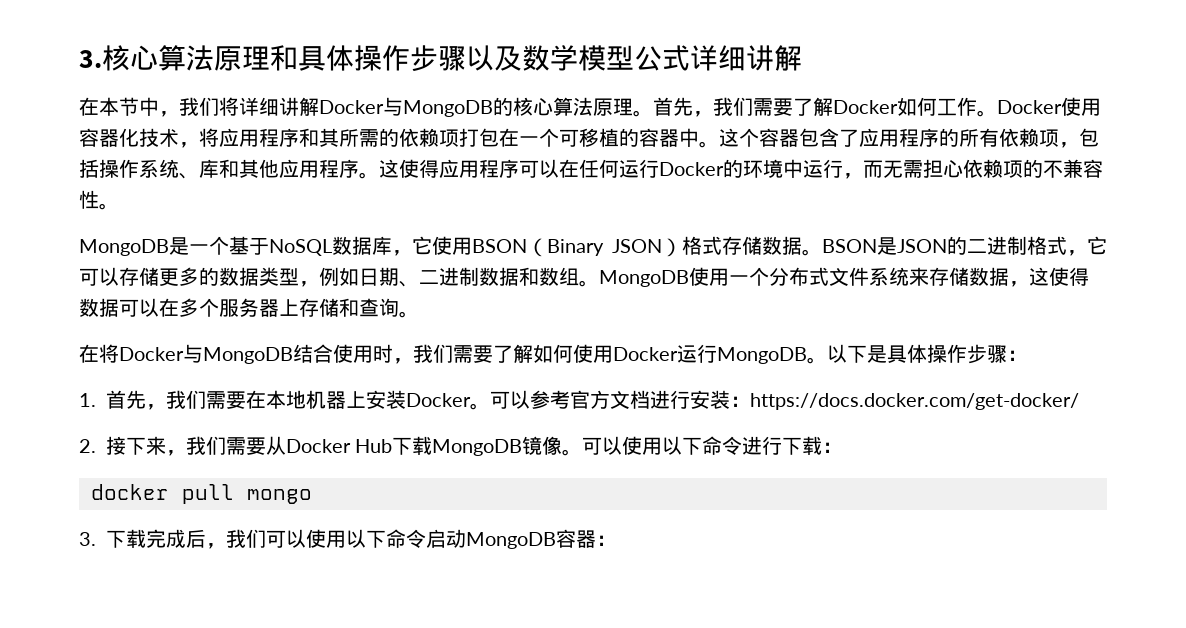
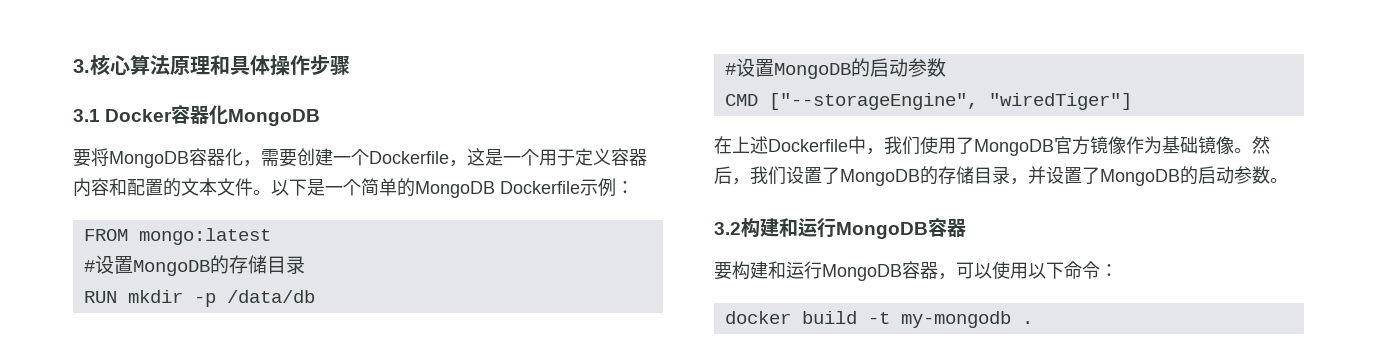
[466,45,802,71] [79,97,1101,117] [79,128,1099,148] [79,159,1103,179] [79,190,119,210] [79,236,1107,257] [79,267,1089,287] [79,298,419,318] [79,344,1027,364] [79,390,1079,410] [79,436,823,456] 以及数学模型公式详细讲解 // 在本节中，我们将详细讲解Docker与MongoDB的核心算法原理。首先，我们需要了解Docker如何工作。Docker使用容器化技术，将应用程序和其所需的依赖项打包在一个可移植的容器中。这个容器包含了应用程序的所有依赖项，包括操作系统、库和其他应用程序。这使得应用程序可以在任何运行Docker的环境中运行，而无需担心依赖项的不兼容性。 // MongoDB是一个基于NoSQL数据库，它使用BSON（Binary JSON）格式存储数据。BSON是JSON的二进制格式，它可以存储更多的数据类型，例如日期、二进制数据和数组。MongoDB使用一个分布式文件系统来存储数据，这使得数据可以在多个服务器上存储和查询。 // 在将Docker与MongoDB结合使用时，我们需要了解如何使用Docker运行MongoDB。以下是具体操作步骤： // 1.首先，我们需要在本地机器上安装Docker。可以参考官方文档进行安装：https://docs.docker.com/get-docker/ // 2.接下来，我们需要从Docker Hub下载MongoDB镜像。可以使用以下命令进行下载 -> [73,105,321,126] [73,148,647,168] [73,178,634,198] [83,228,271,245] [83,255,305,276] [83,290,315,307] [724,58,946,79] [724,93,1132,110] [714,136,1270,156] [714,166,1288,186] [714,218,966,239] [714,261,1100,281] // 3.1 Docker容器化MongoDB // 要将MongoDB容器化，需要创建一个Dockerfile，这是一个用于定义容器内容和配置的文本文件。以下是一个简单的MongoDB Dockerfile示例： // FROM mongo:latest // #设置MongoDB的存储目录 // RUN mkdir -p /data/db // #设置MongoDB的启动参数 // CMD ["--storageEngine", "wiredTiger"] // 在上述Dockerfile中，我们使用了MongoDB官方镜像作为基础镜像。然后，我们设置了MongoDB的存储目录，并设置了MongoDB的启动参数。 // 3.2构建和运行MongoDB容器 // 要构建和运行MongoDB容器，可以使用以下命令
[182,484,312,504] [79,529,616,549] pull mongo // 3.下载完成后，我们可以使用以下命令启动MongoDB容器： -> [801,311,1033,328] build -t my-mongodb .

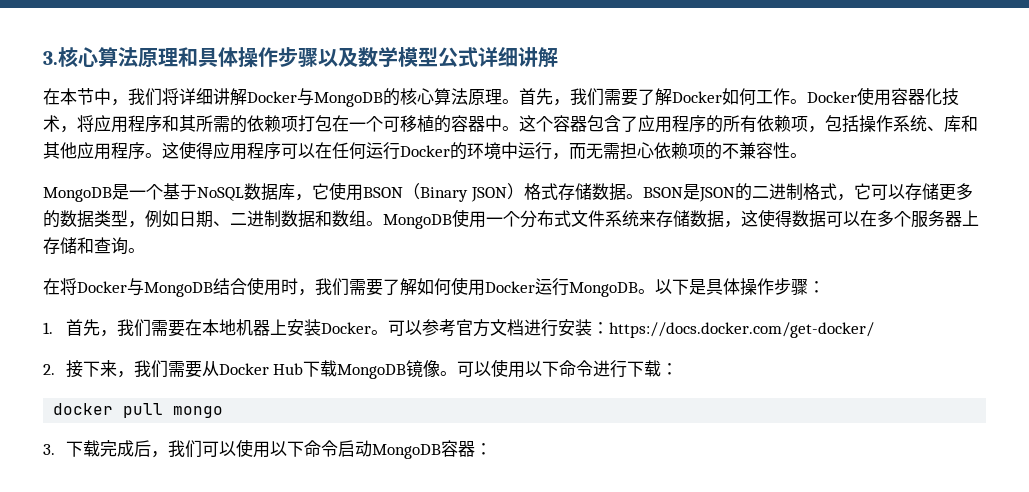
[73,105,321,126] [73,148,647,168] [73,178,634,198] [83,228,271,245] [83,255,305,276] [83,290,315,307] [724,58,946,79] [724,93,1132,110] [714,136,1270,156] [714,166,1288,186] [714,218,966,239] [714,261,1100,281] // 3.1 Docker容器化MongoDB // 要将MongoDB容器化，需要创建一个Dockerfile，这是一个用于定义容器内容和配置的文本文件。以下是一个简单的MongoDB Dockerfile示例： // FROM mongo:latest // #设置MongoDB的存储目录 // RUN mkdir -p /data/db // #设置MongoDB的启动参数 // CMD ["--storageEngine", "wiredTiger"] // 在上述Dockerfile中，我们使用了MongoDB官方镜像作为基础镜像。然后，我们设置了MongoDB的存储目录，并设置了MongoDB的启动参数。 // 3.2构建和运行MongoDB容器 // 要构建和运行MongoDB容器，可以使用以下命令 -> [318,47,558,68] [43,87,959,107] [43,115,978,133] [43,141,807,160] [43,182,973,202] [43,209,979,229] [43,237,145,255] [43,277,825,297] [43,319,874,338] [43,359,662,379] 以及数学模型公式详细讲解 // 在本节中，我们将详细讲解Docker与MongoDB的核心算法原理。首先，我们需要了解Docker如何工作。Docker使用容器化技术，将应用程序和其所需的依赖项打包在一个可移植的容器中。这个容器包含了应用程序的所有依赖项，包括操作系统、库和其他应用程序。这使得应用程序可以在任何运行Docker的环境中运行，而无需担心依赖项的不兼容性。 // MongoDB是一个基于NoSQL数据库，它使用BSON（Binary JSON）格式存储数据。BSON是JSON的二进制格式，它可以存储更多的数据类型，例如日期、二进制数据和数组。MongoDB使用一个分布式文件系统来存储数据，这使得数据可以在多个服务器上存储和查询。 // 在将Docker与MongoDB结合使用时，我们需要了解如何使用Docker运行MongoDB。以下是具体操作步骤： // 1.首先，我们需要在本地机器上安装Docker。可以参考官方文档进行安装：https://docs.docker.com/get-docker/ // 2.接下来，我们需要从Docker Hub下载MongoDB镜像。可以使用以下命令进行下载
[801,311,1033,328] build -t my-mongodb . -> [123,403,224,418] [43,439,492,459] pull mongo // 3.下载完成后，我们可以使用以下命令启动MongoDB容器：

